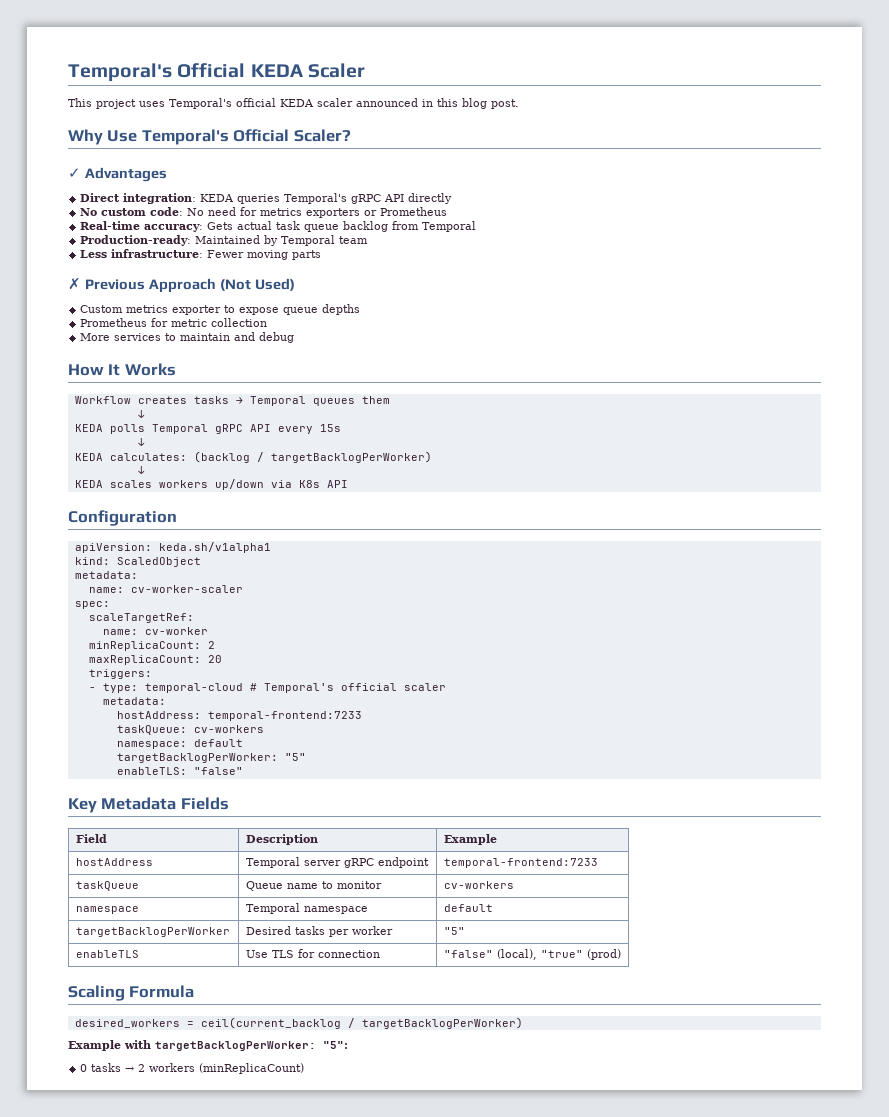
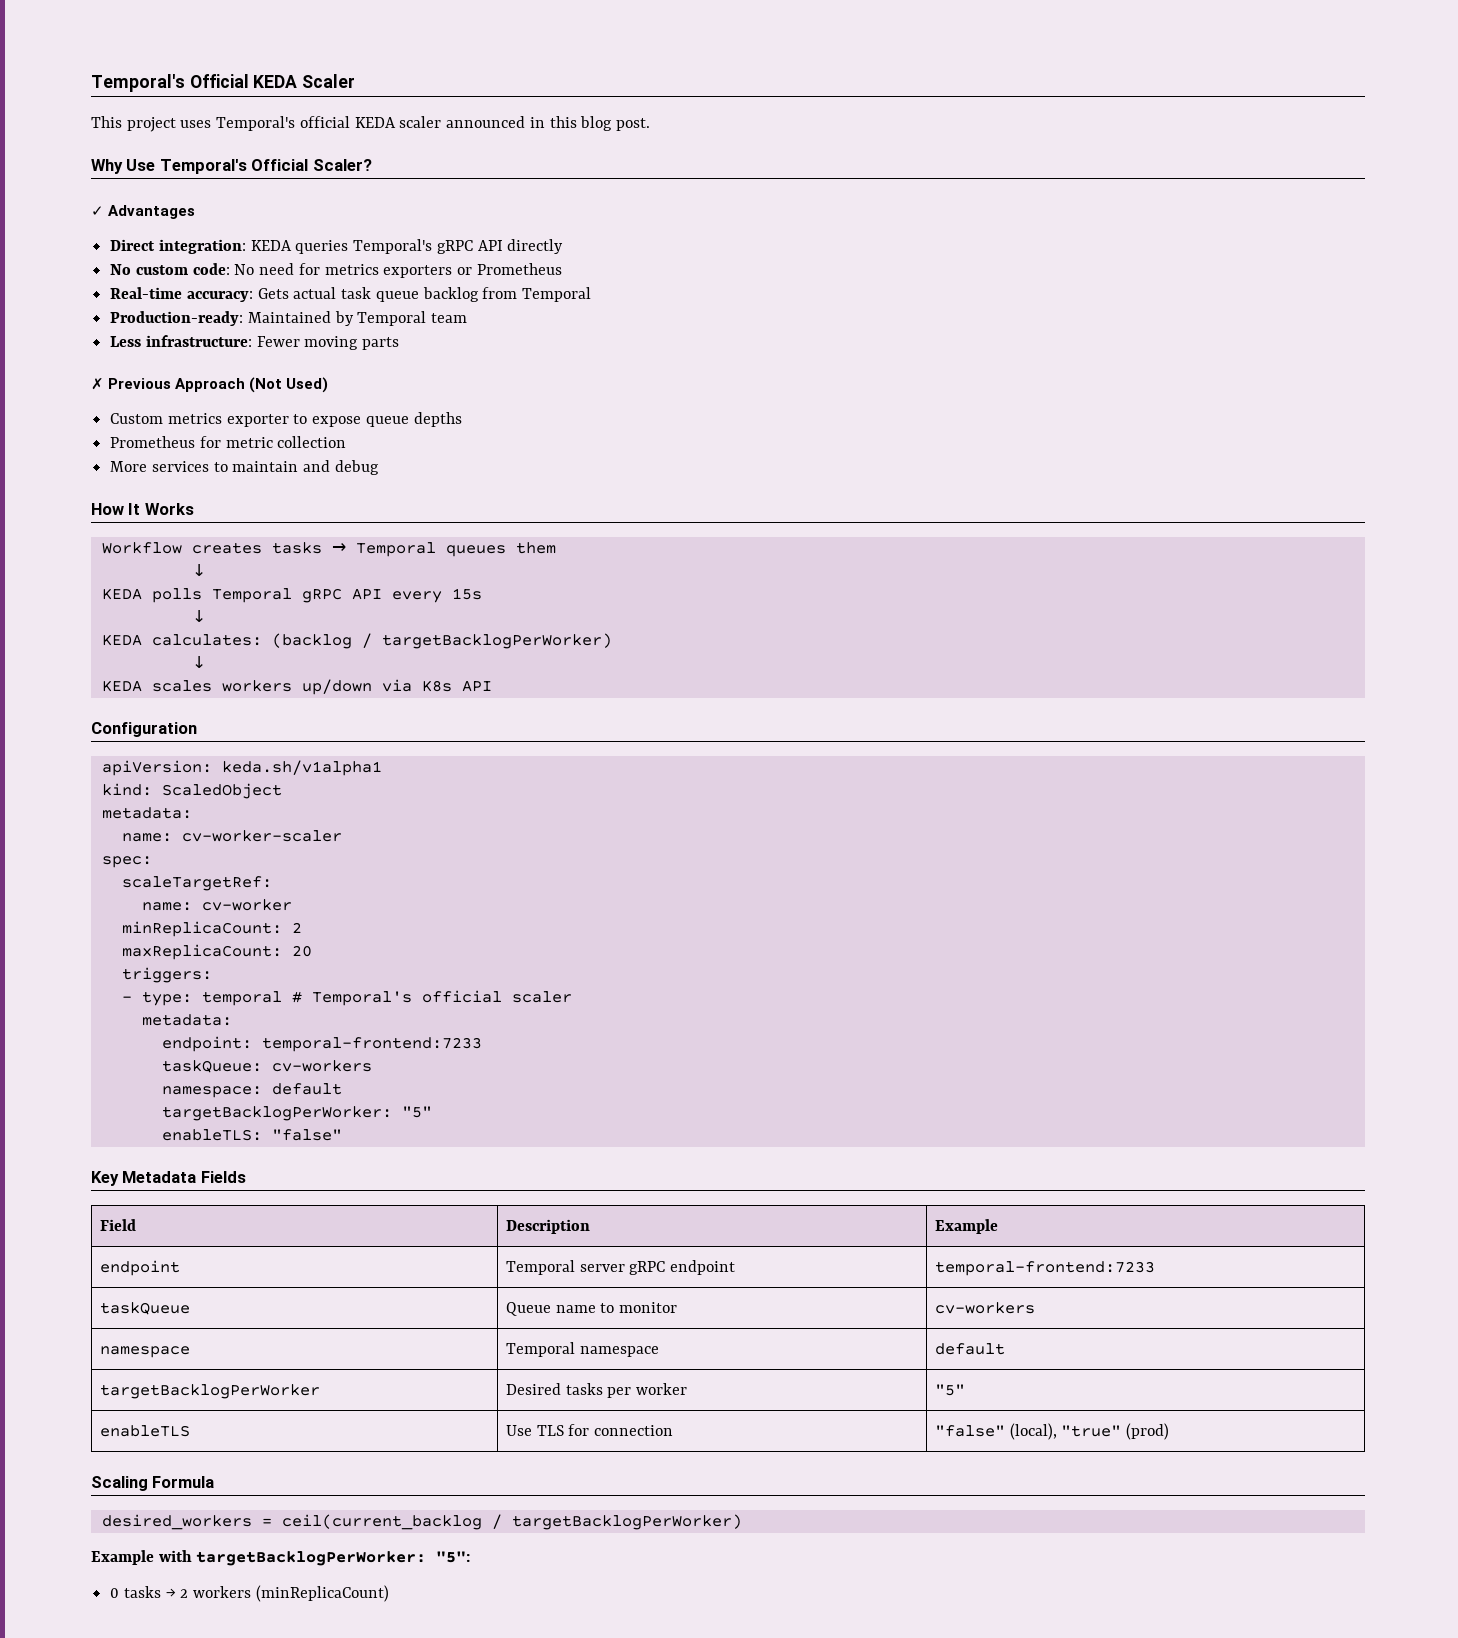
[144,683,243,693] temporal-cloud -> [201,991,282,1006] temporal
[116,711,201,719] hostAddress: -> [161,1036,252,1052] endpoint:
[75,858,153,866] hostAddress -> [99,1260,180,1276] endpoint

